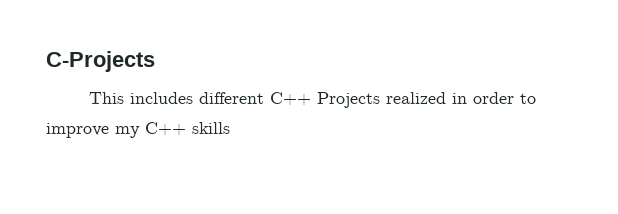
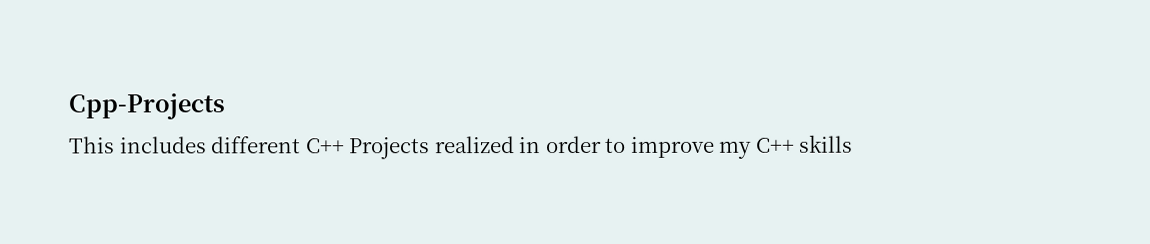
[46,51,155,72] C-Projects -> [68,93,225,120] Cpp-Projects

